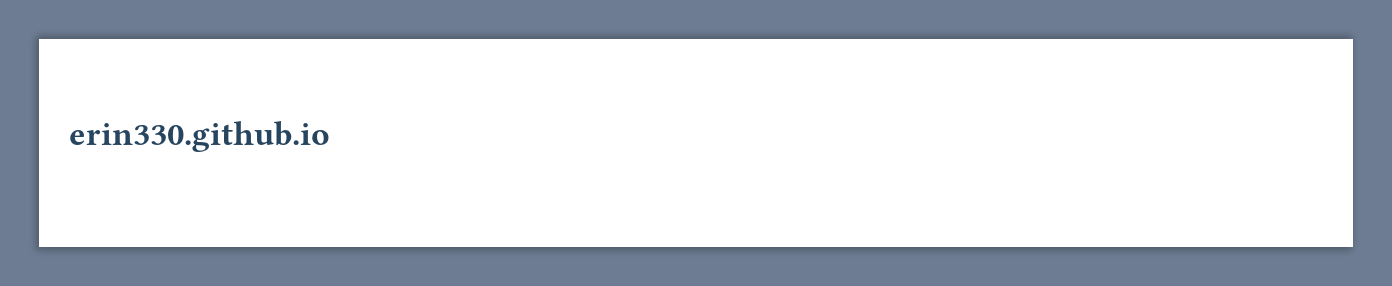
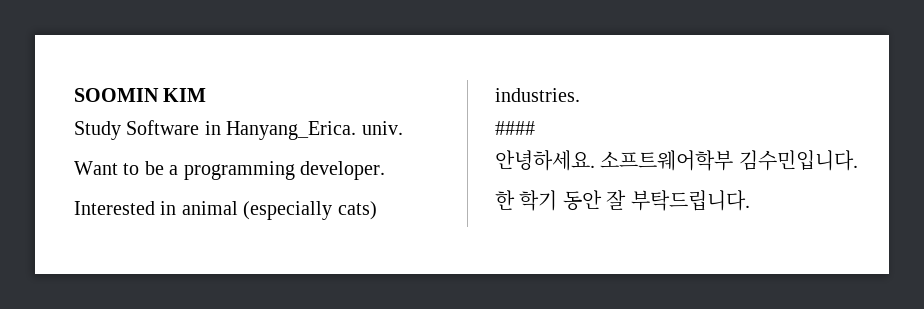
[69,121,330,152] erin330.github.io -> [74,88,207,102] [74,120,403,140] [74,161,385,180] [74,201,377,220] [495,88,580,102] [495,121,535,135] [495,150,858,171] [495,190,750,211] SOOMIN KIM // Study Software in Hanyang_Erica. univ. // Want to be a programming developer. // Interested in animal (especially cats) industries. // #### // 안녕하세요. 소프트웨어학부 김수민입니다. // 한 학기 동안 잘 부탁드립니다.

